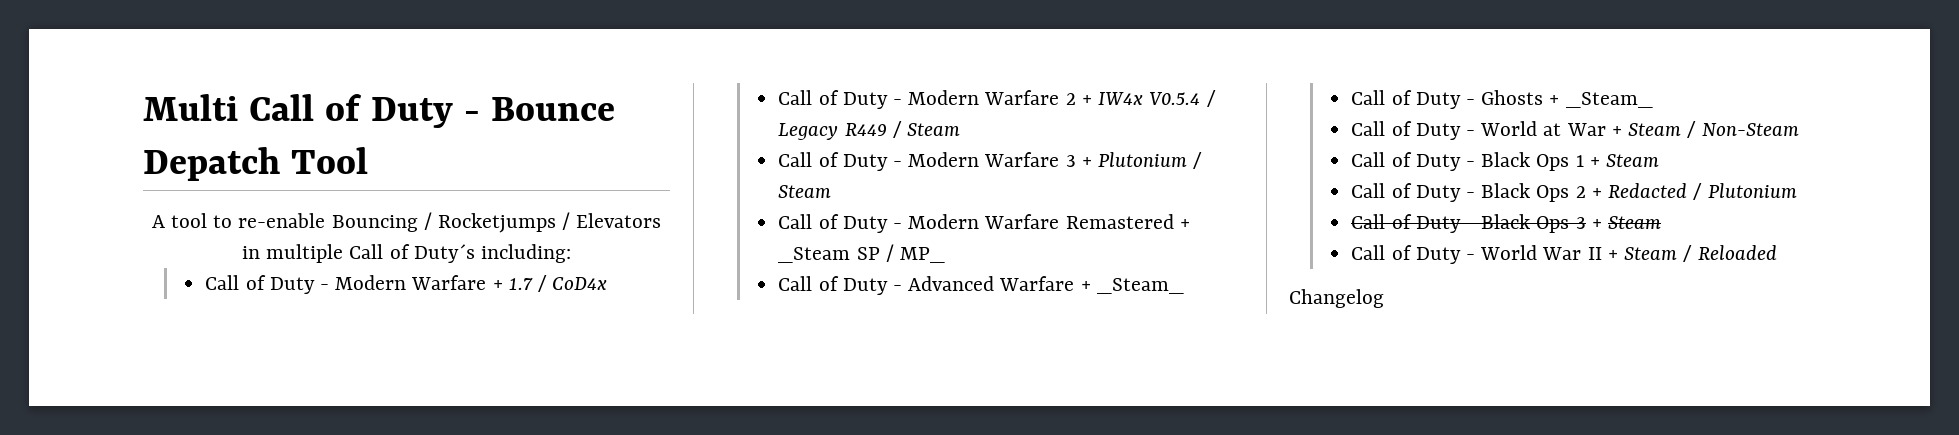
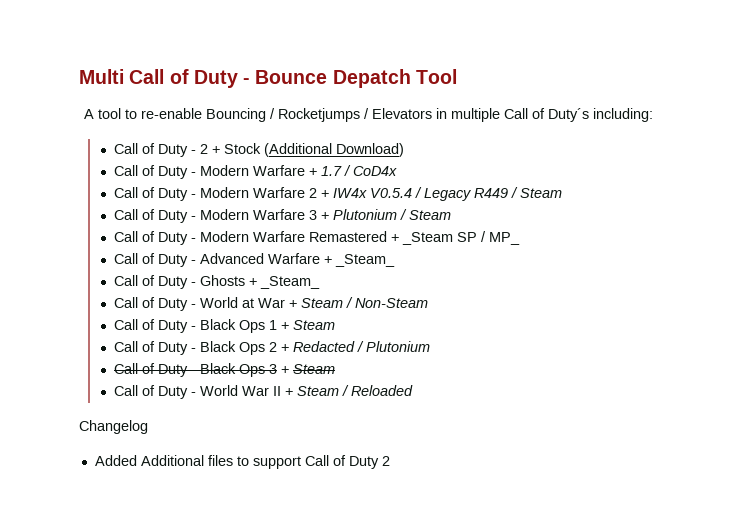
(572, 253) none -> [113,143,404,157] // Call of Duty - 2 + Stock (Additional Download)
(1384, 298) none -> [94,455,390,469] // Added Additional files to support Call of Duty 2

